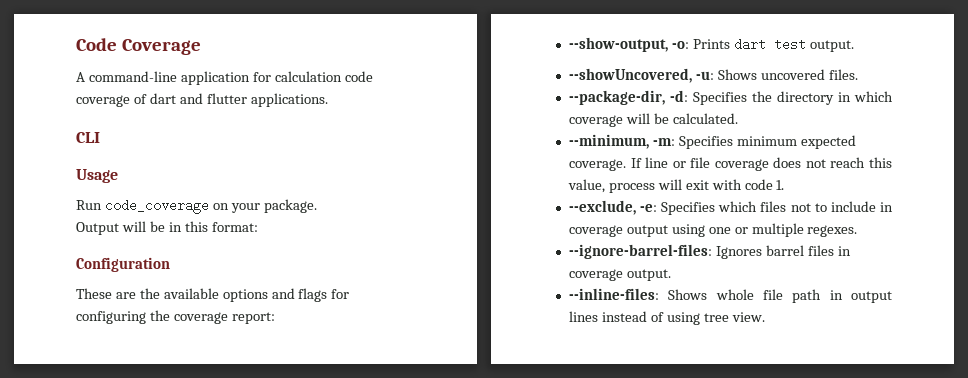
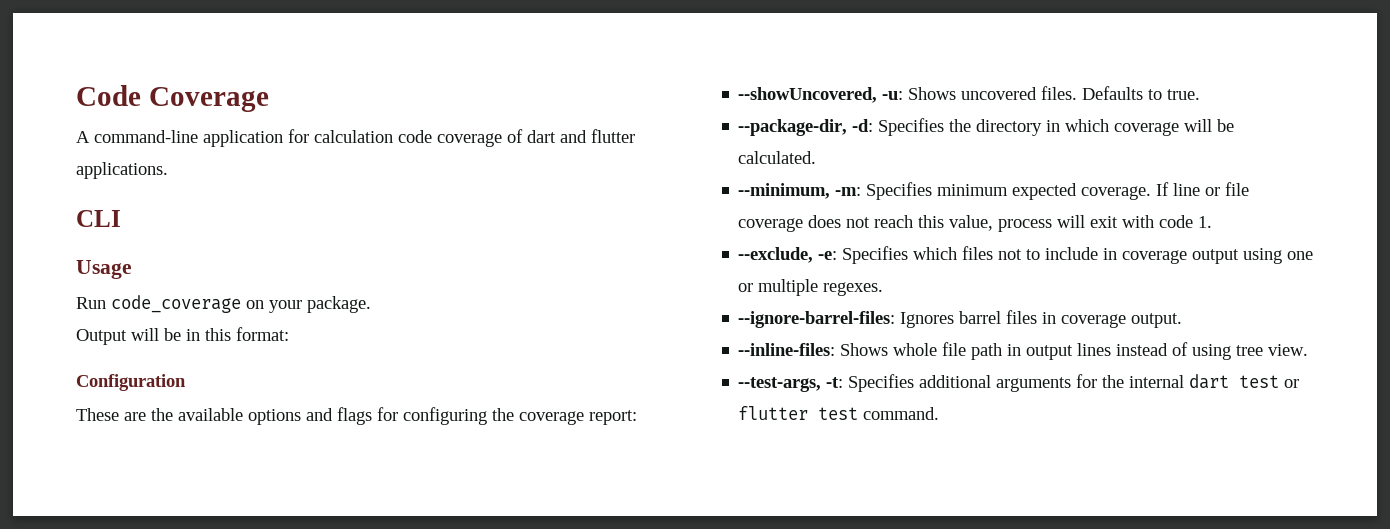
[568,37,854,52] // --show-output, -o: Prints dart test output. -> (637, 417) none
(858, 74) none -> [1082,86,1201,100] Defaults to true.
(765, 317) none -> [738,374,1300,392] [738,406,940,420] // --test-args, -t: Specifies additional arguments for the internal dart test or flutter test command.

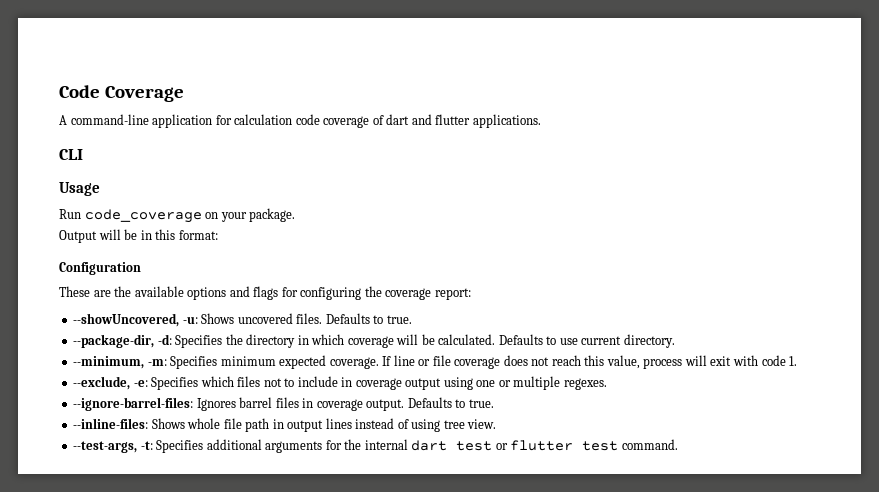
(817, 157) none -> [498,334,675,348] Defaults to use current directory.
(1183, 320) none -> [407,397,494,408] Defaults to true.

